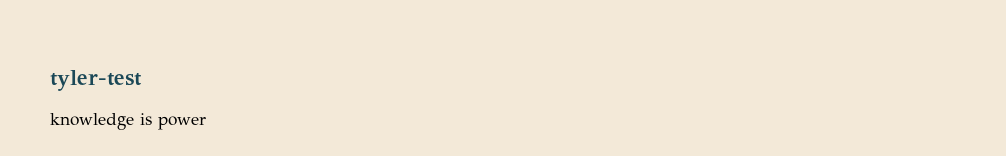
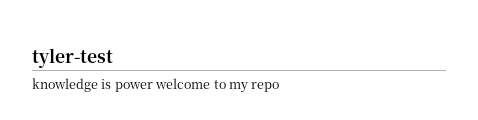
(206, 123) none -> [155,78,280,93] welcome to my repo

